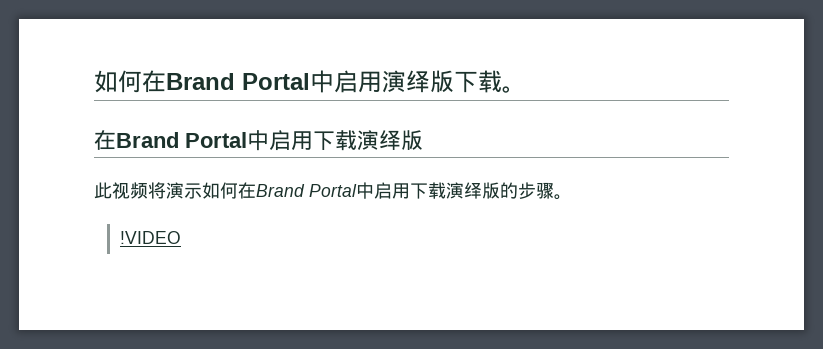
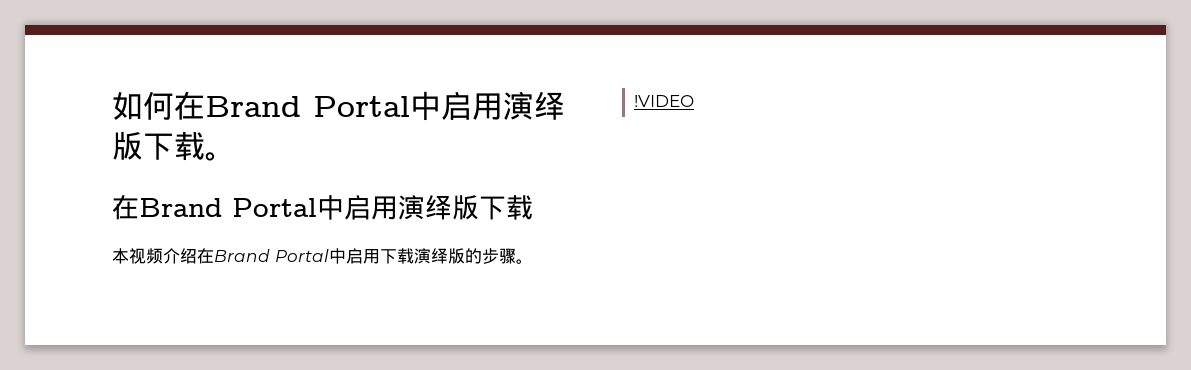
[313,130,423,151] [94,182,238,199] 下载演绎版 // 此视频将演示如何 -> [398,195,533,220] [112,248,197,264] 演绎版下载 // 本视频介绍

